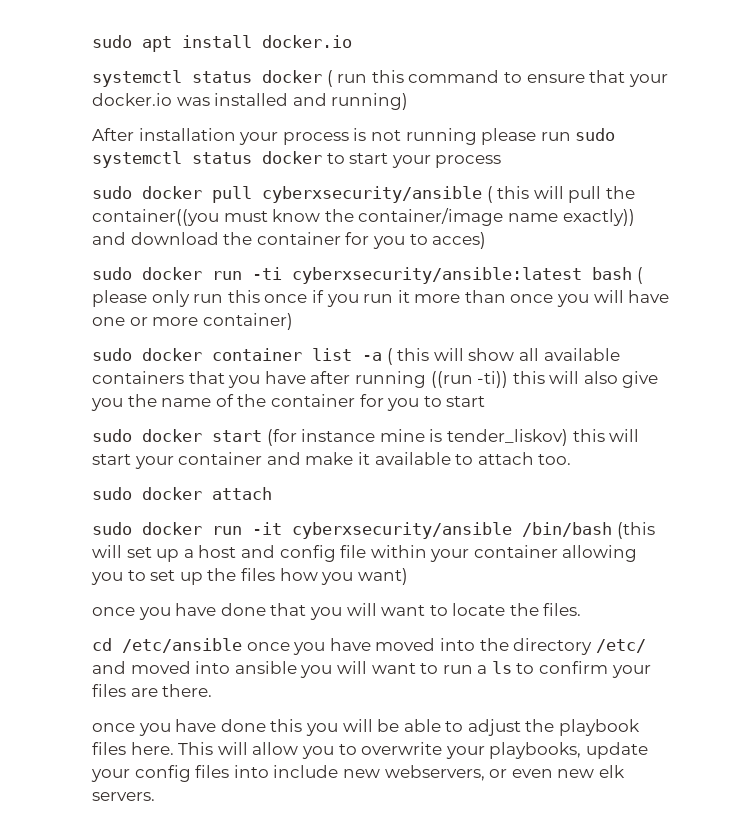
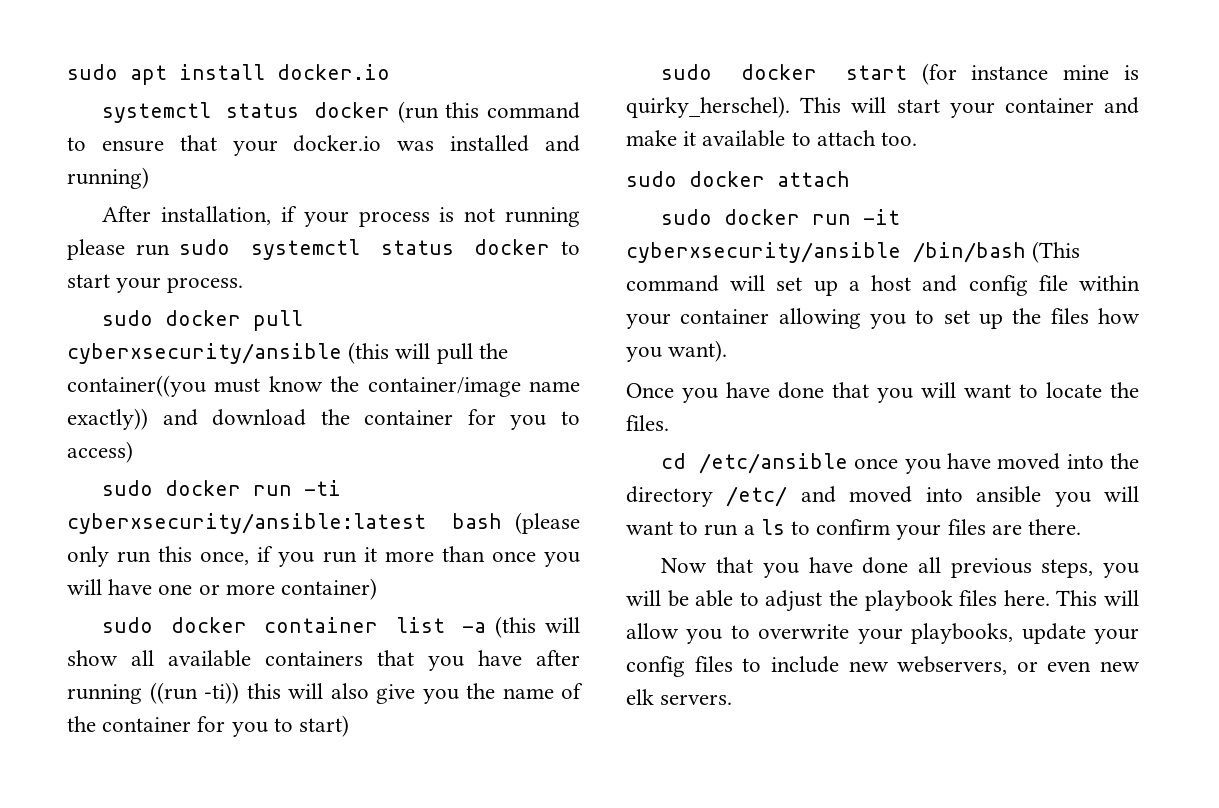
[326,70,368,87] ( run -> [397,101,439,123] (run
[138,128,236,141] installation -> [161,206,298,225] installation, if
[435,155,502,168] process -> [167,277,244,293] process.
[486,186,530,203] ( this -> [348,342,390,364] (this
[432,232,487,249] acces) -> [67,441,133,463] access)
[636,267,643,284] [92,290,147,307] ( please -> [515,512,580,534] (please
[264,294,308,303] once -> [200,551,250,565] once,
[386,348,430,365] ( this -> [494,616,536,638] (this
[446,396,486,407] start -> [299,715,350,737] start)
[446,429,605,446] tender_liskov) this -> [626,96,842,118] quirky_herschel). This
[616,522,655,539] (this -> [1032,241,1081,263] [626,275,719,292] (This command
[357,568,408,585] [92,607,135,616] want) // once -> [668,340,728,362] [626,383,674,398] want). // Once
[92,719,303,736] once you have done this -> [661,557,1094,578] Now that you have done all previous steps,
[233,765,269,778] into -> [742,658,762,672] to

